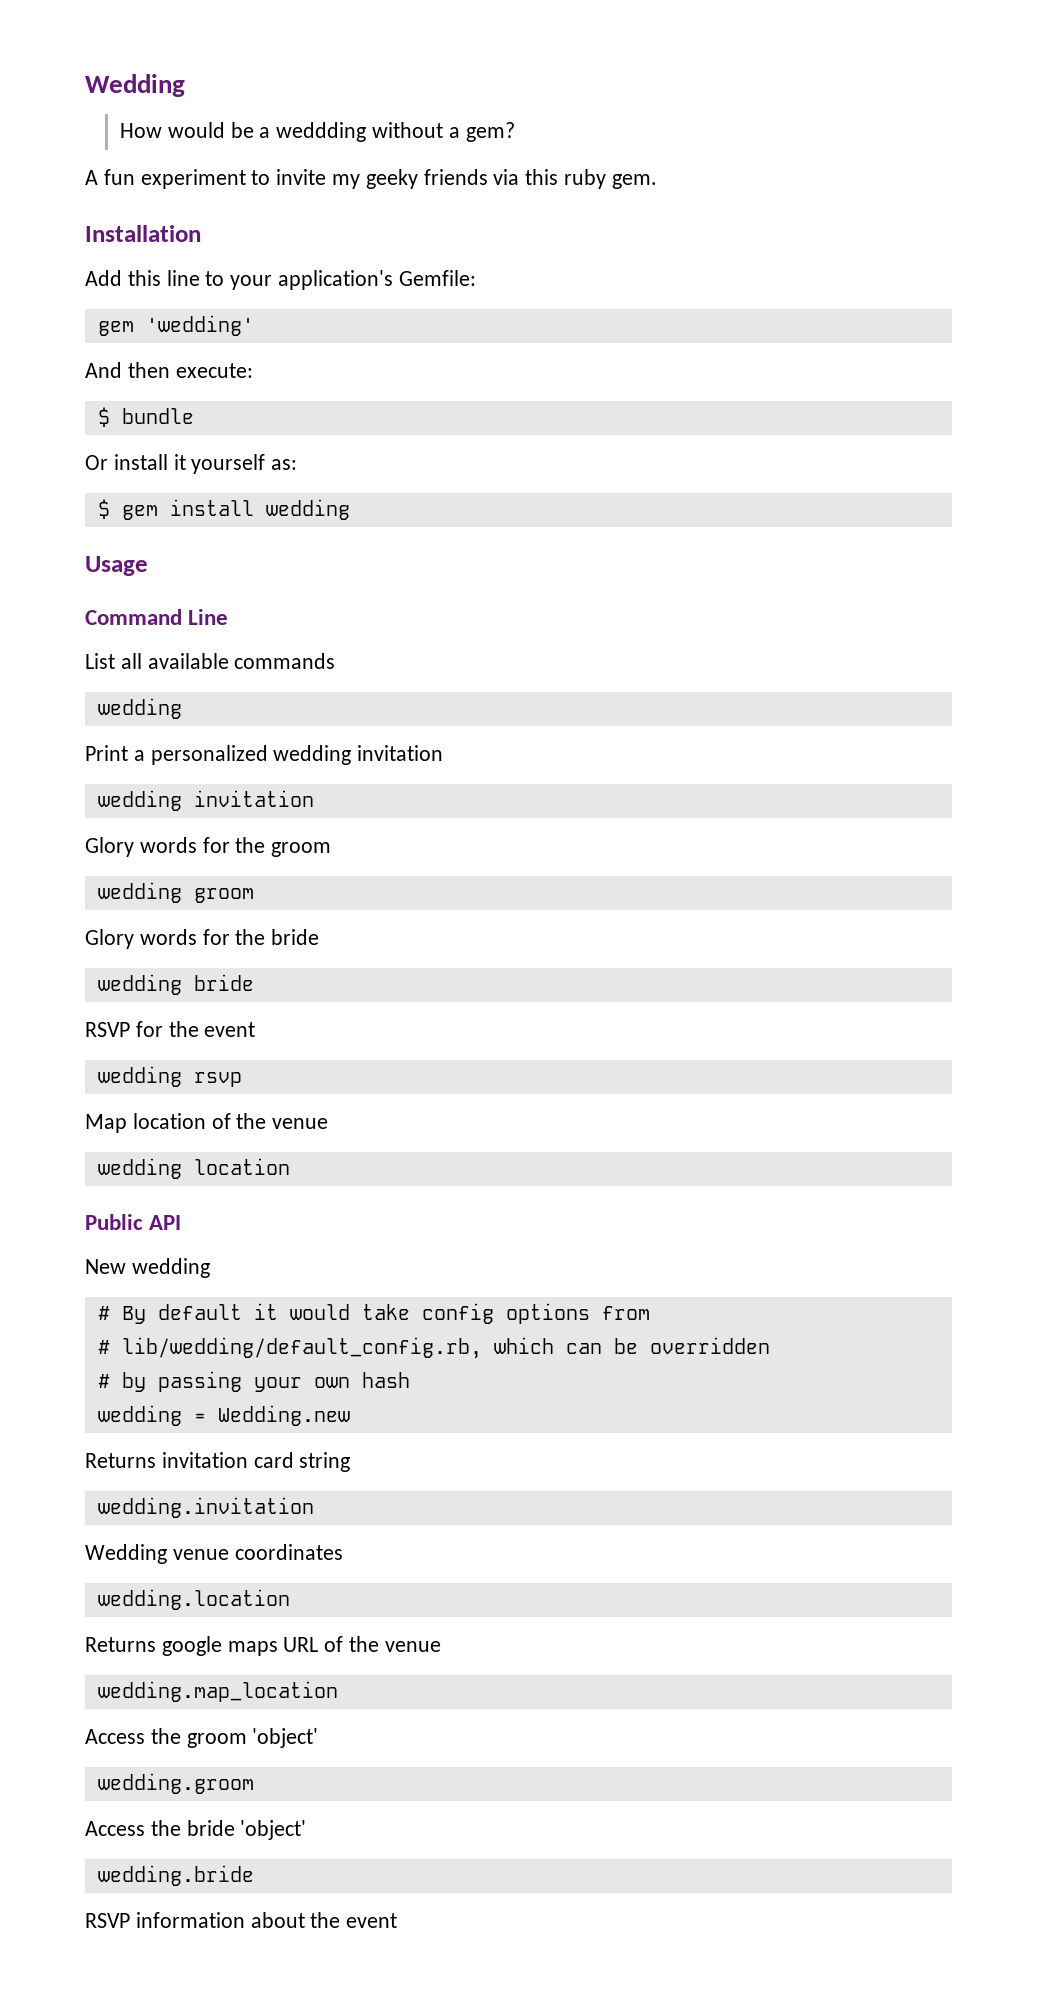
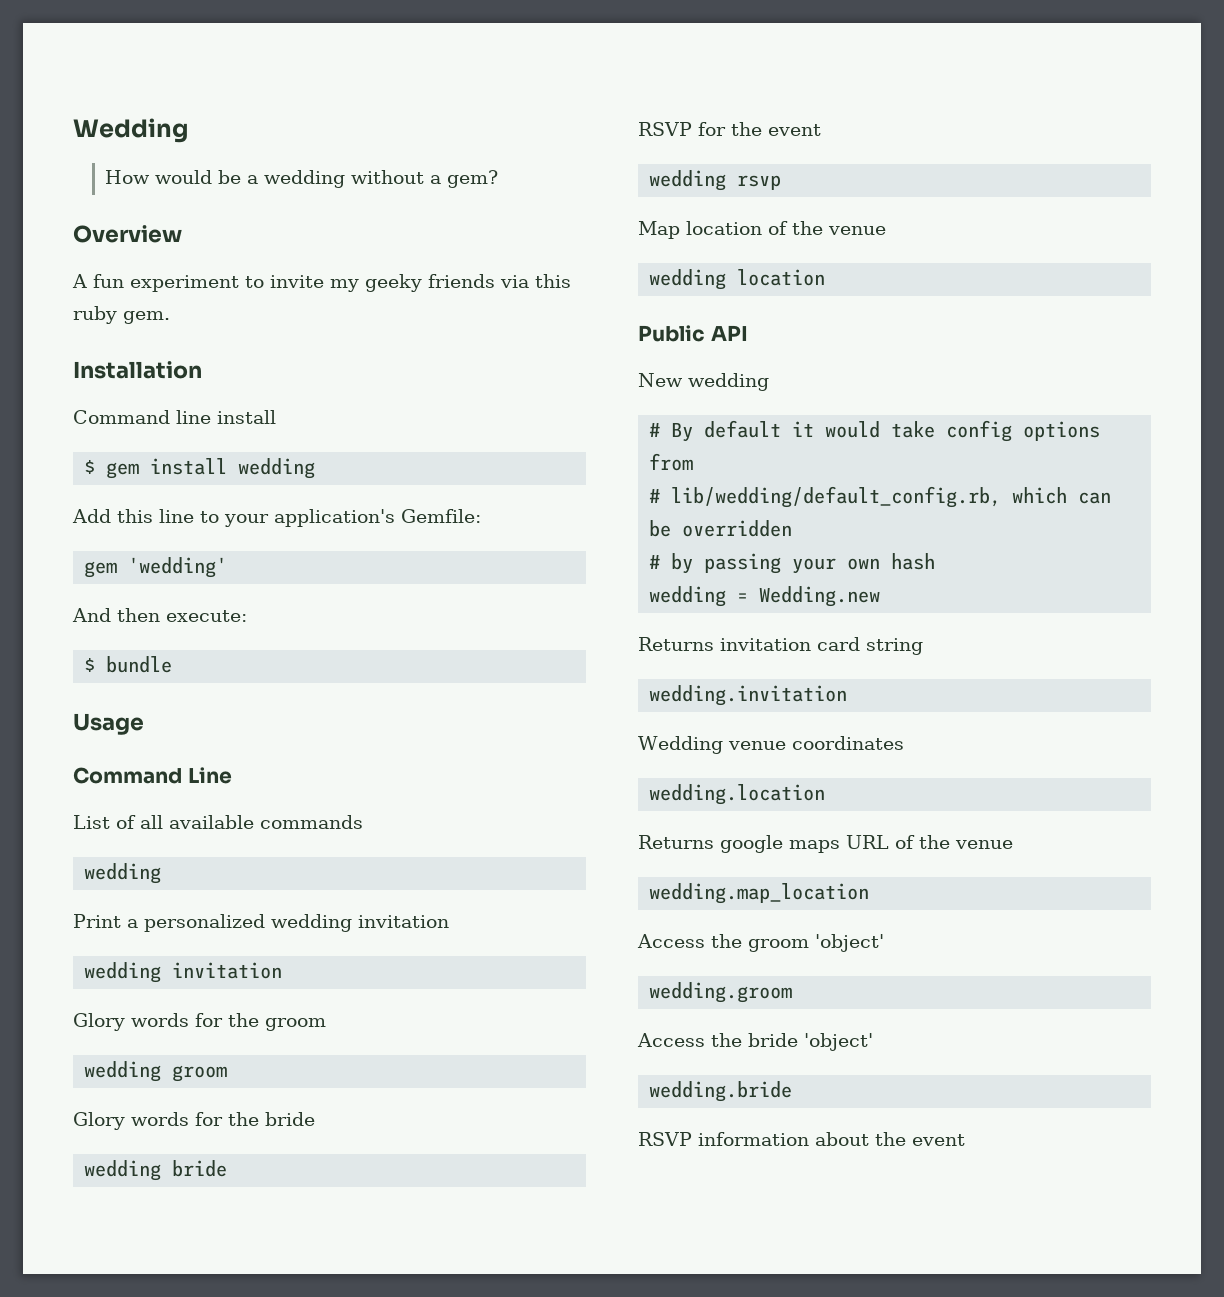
[276,122,367,142] weddding -> [264,170,346,188] wedding
(515, 132) none -> [73,225,182,243] // Overview
(201, 233) none -> [73,410,276,424] [84,458,316,479] // Command line install // $ gem install wedding
[85,454,298,474] [97,499,350,520] // Or install it yourself as: // $ gem install wedding -> (173, 664) none
(115, 661) none -> [116,815,136,829] of

